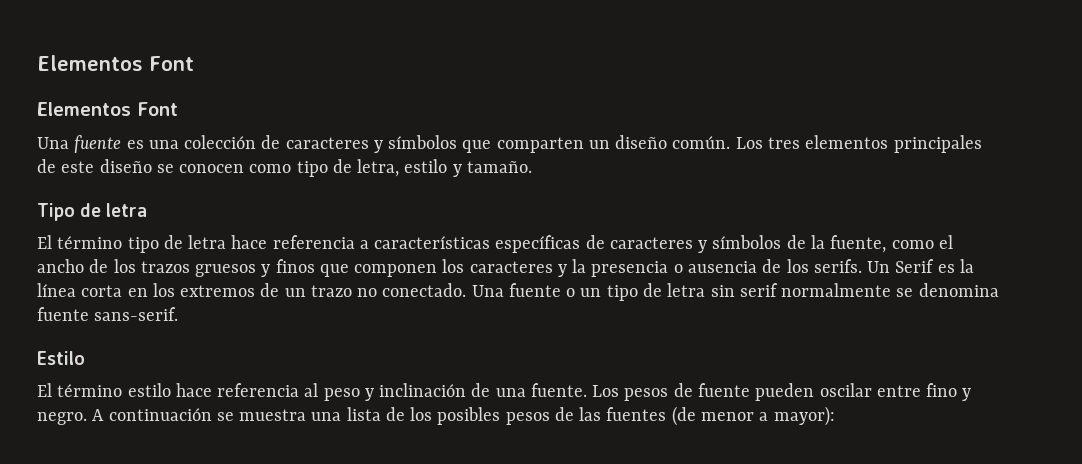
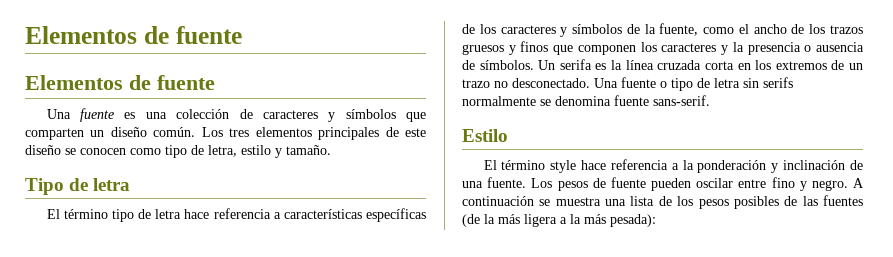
[37,55,194,71] [37,102,178,116] Elementos Font // Elementos Font -> [25,26,242,44] [25,75,215,90] Elementos de fuente // Elementos de fuente
(605, 242) none -> [479,24,496,34] los
[786,259,935,273] los serifs. Un Serif -> [479,59,592,70] símbolos. Un serifa
(76, 290) none -> [657,60,702,70] cruzada
[382,283,467,297] conectado. -> [512,78,590,88] desconectado.
[580,288,602,297] un -> (667, 84) none
[739,283,778,297] serif -> [763,77,793,88] serifs
[127,383,360,401] estilo hace referencia al peso -> [550,159,767,173] style hace referencia a la ponderación
[437,407,550,425] posibles pesos -> [698,196,779,209] pesos posibles
[700,406,835,426] menor a mayor): -> [484,214,656,227] la más ligera a la más pesada):

